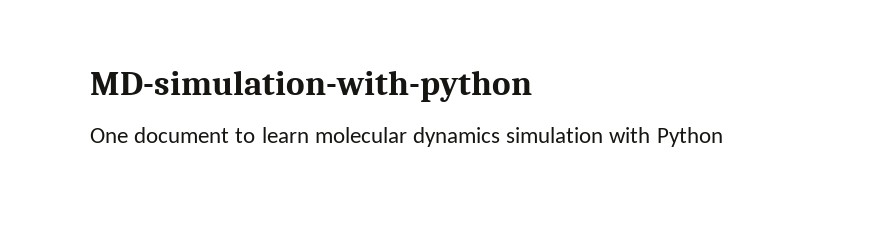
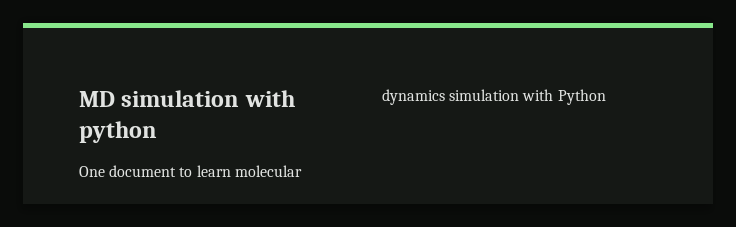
[90,70,532,102] MD-simulation-with-python -> [79,90,295,107] [79,121,157,143] MD simulation with python

